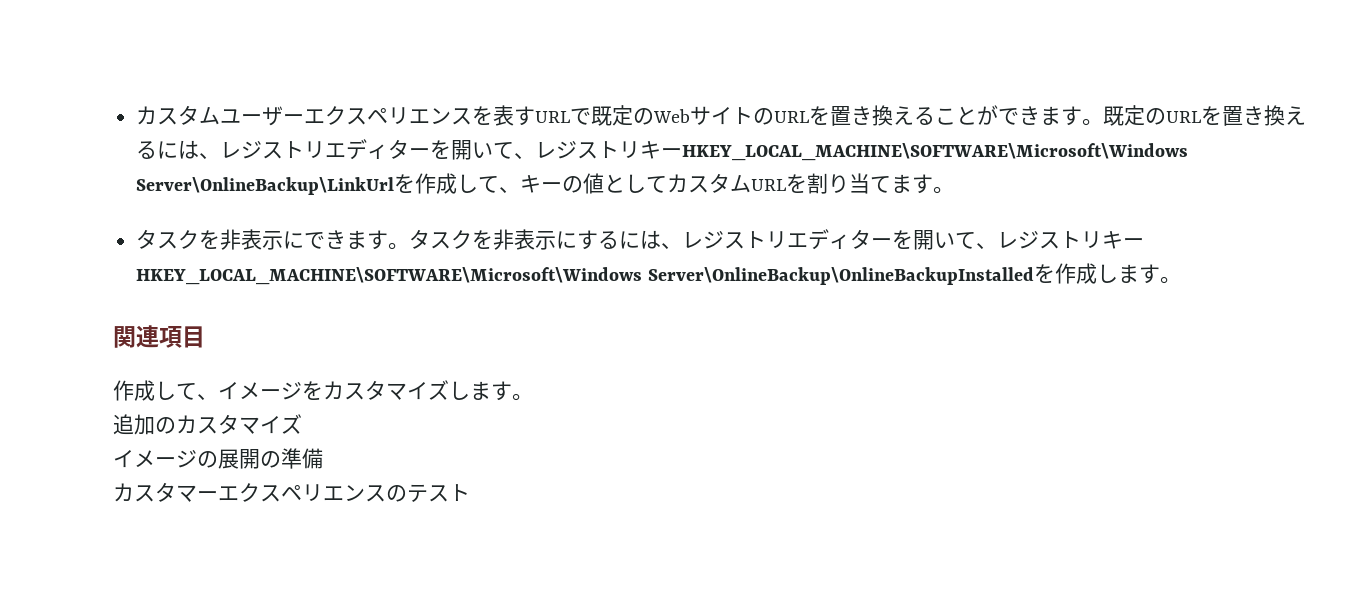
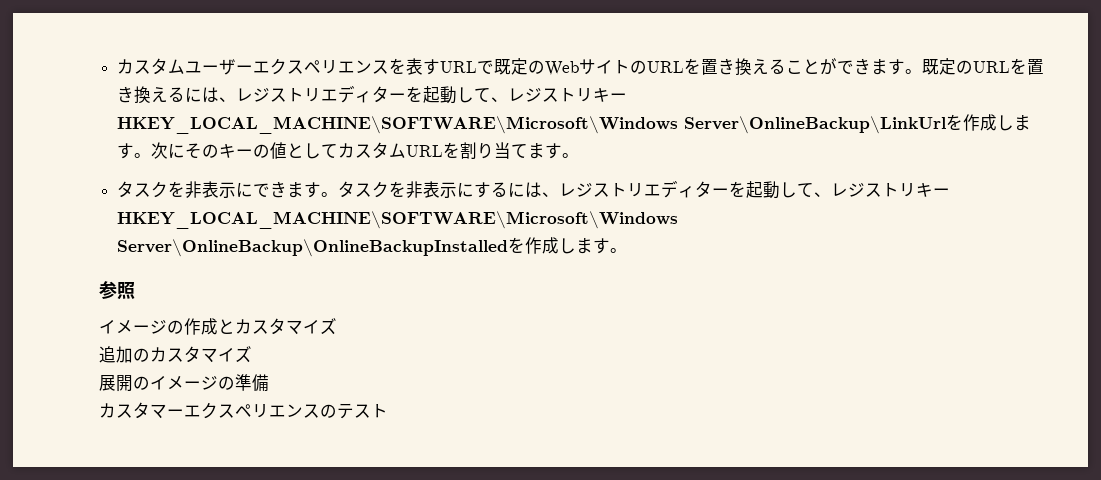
[451,140,494,160] 開い -> [423,86,475,104] 起動し
[478,176,521,193] て、 -> [1014,115,1032,131] [117,142,220,159] ます。次にその
[913,230,956,250] 開い -> [746,181,798,199] 起動し
[113,325,205,348] [113,380,533,401] 関連項目 // 作成して、イメージをカスタマイズします。 -> [99,281,135,300] [99,318,337,335] 参照 // イメージの作成とカスタマイズ
[113,449,281,469] イメージの展開の -> [99,375,235,392] 展開のイメージの

